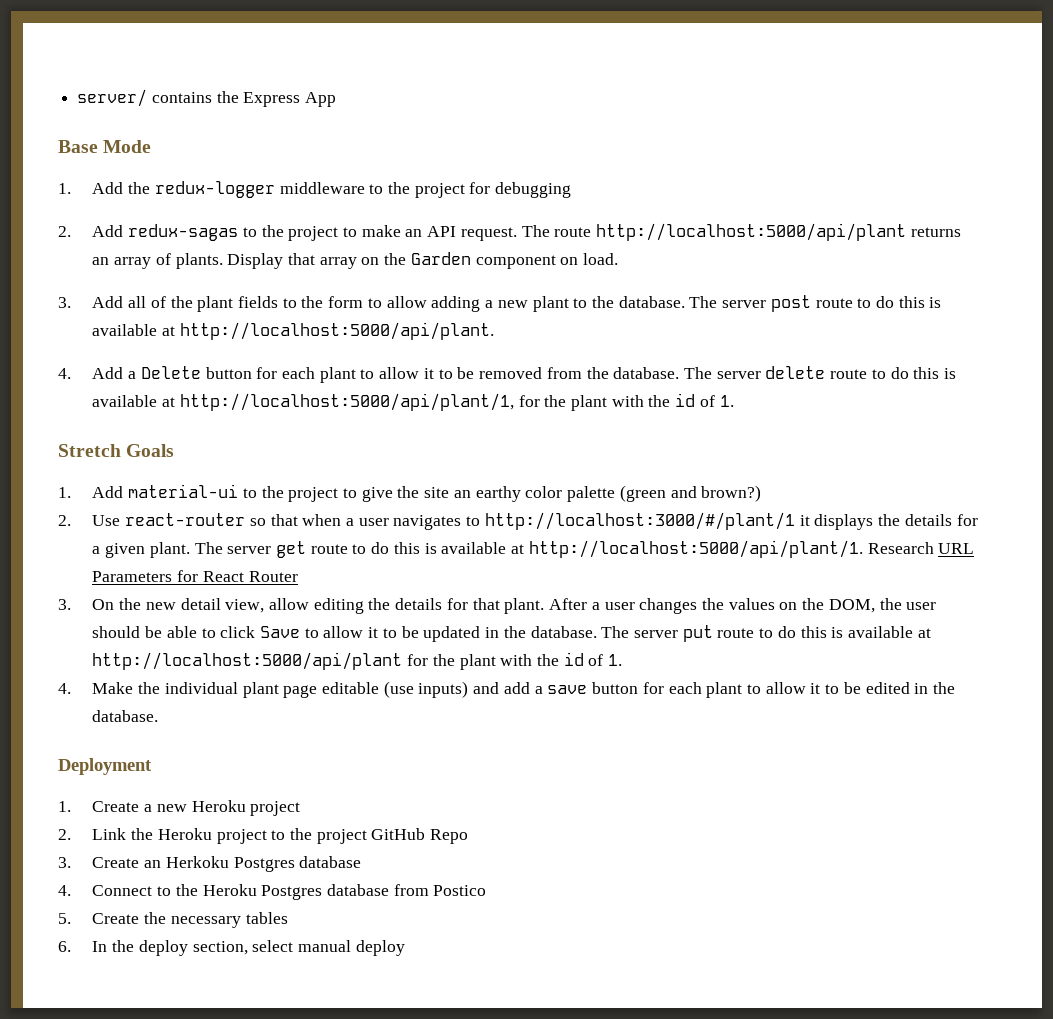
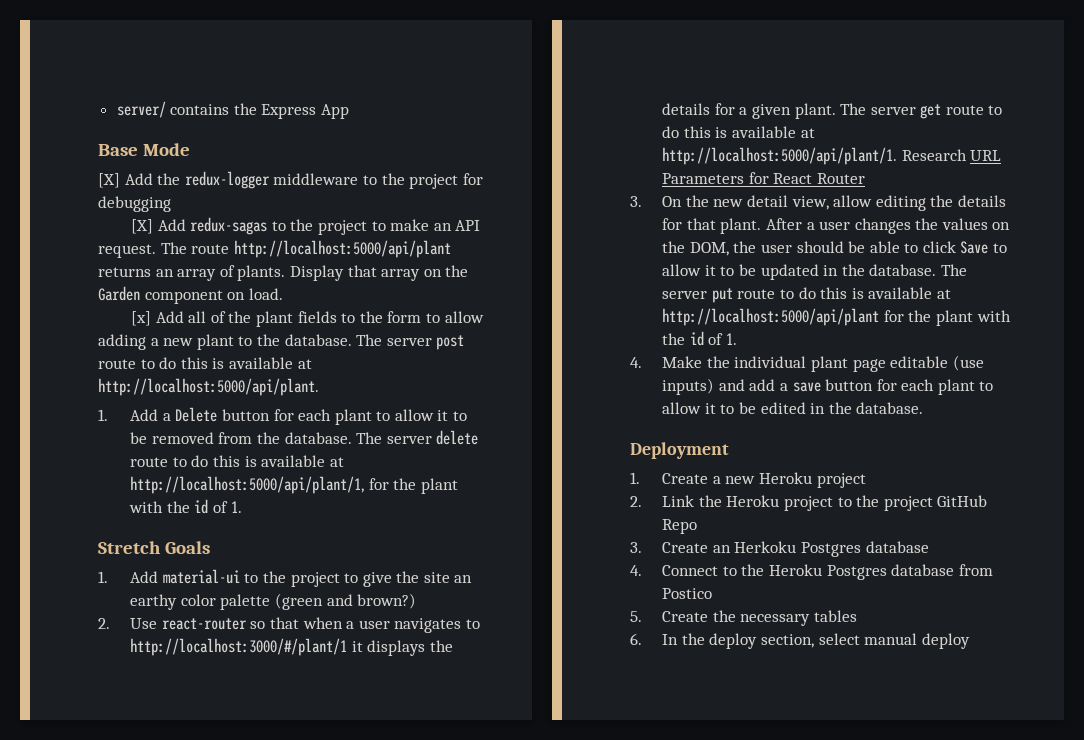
[58,183,71,194] 1. -> [98,173,120,188] [X]
[58,226,71,237] 2. -> [131,219,154,234] [X]
[58,297,71,308] 3. -> [131,311,152,326] [x]
[58,368,71,379] 4. -> [98,409,108,421] 1.

